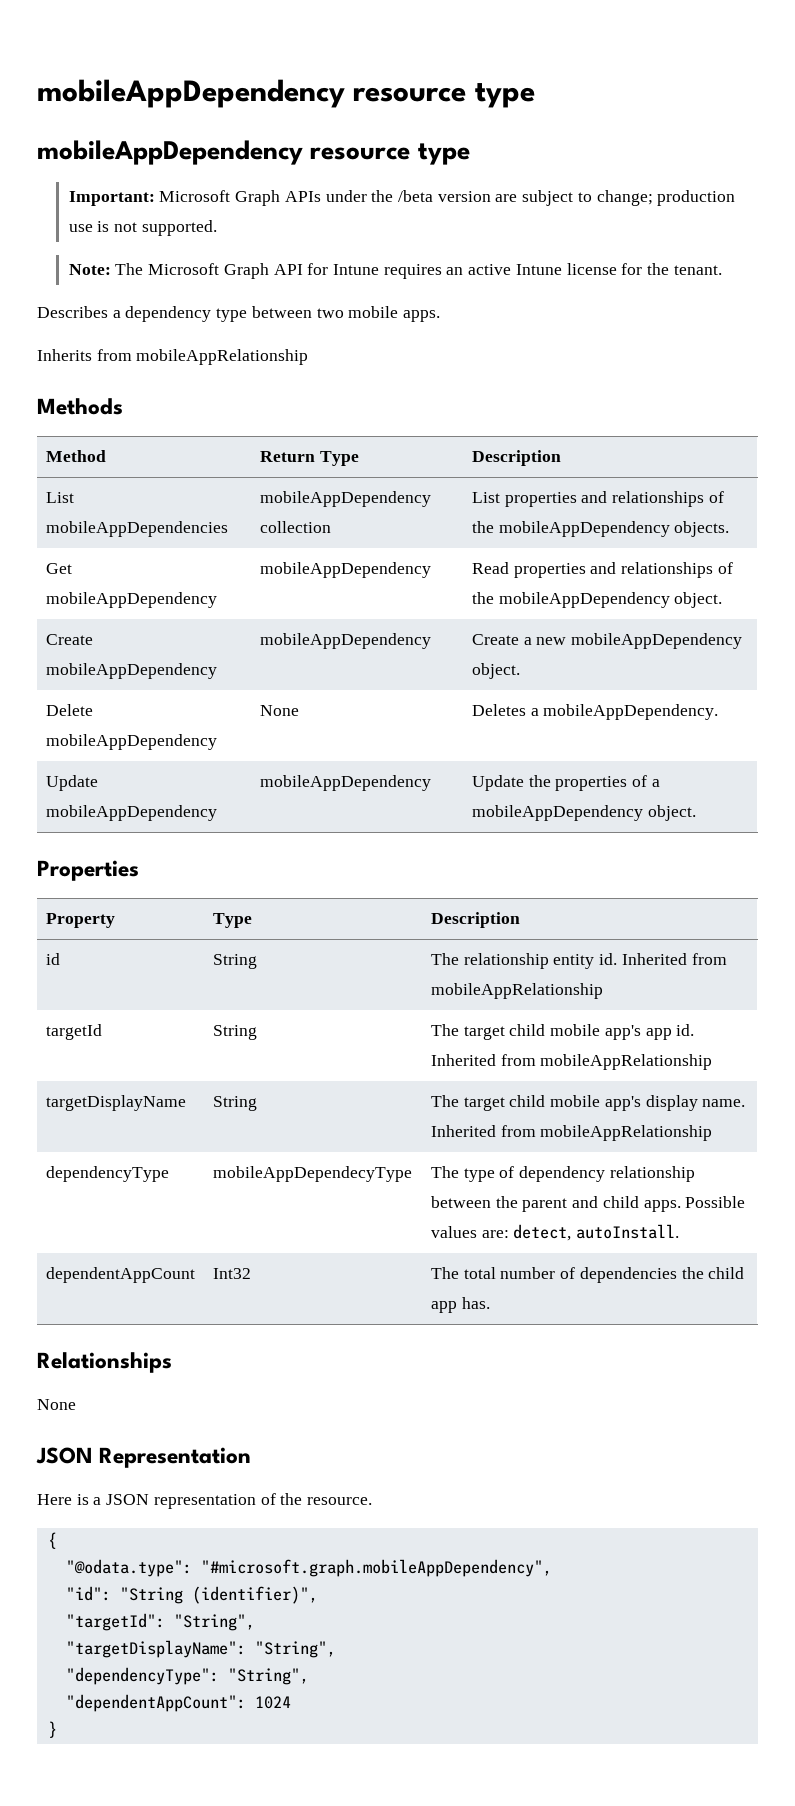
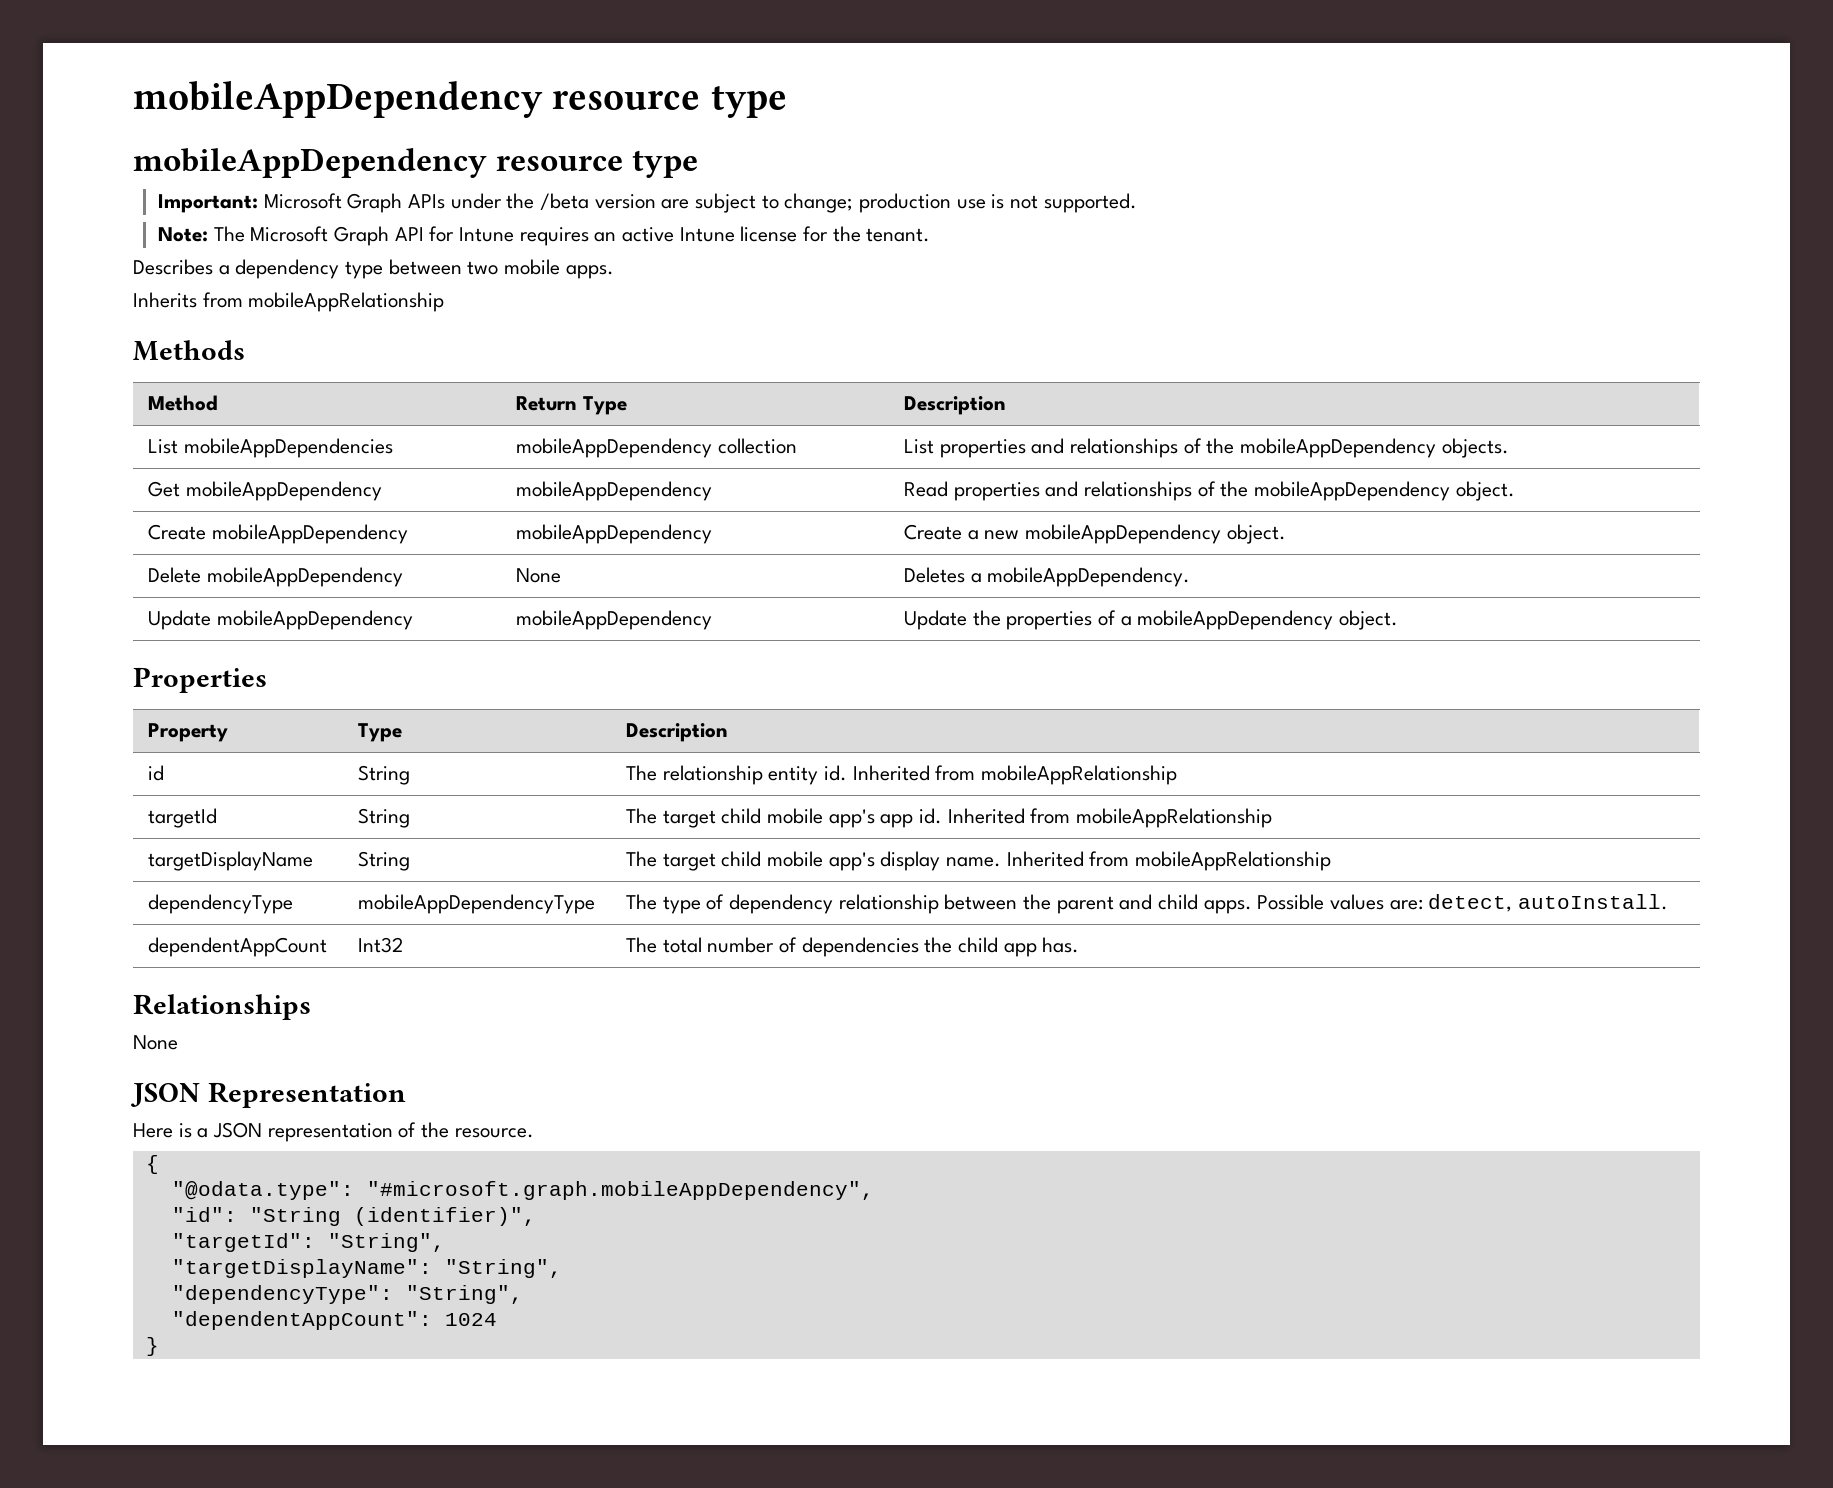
[212,1166,412,1182] mobileAppDependecyType -> [358,894,596,914] mobileAppDependencyType

